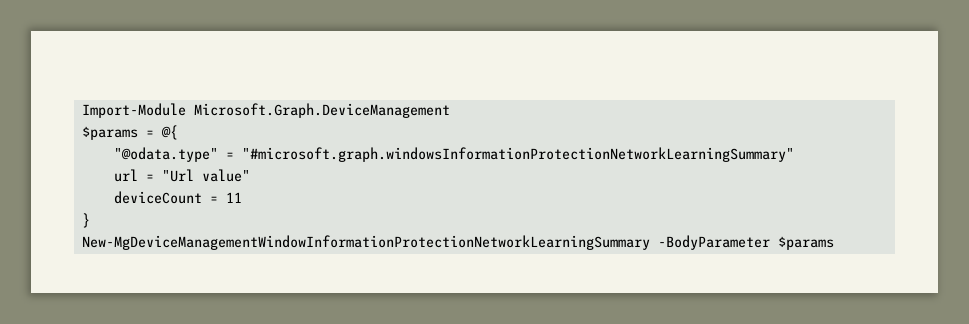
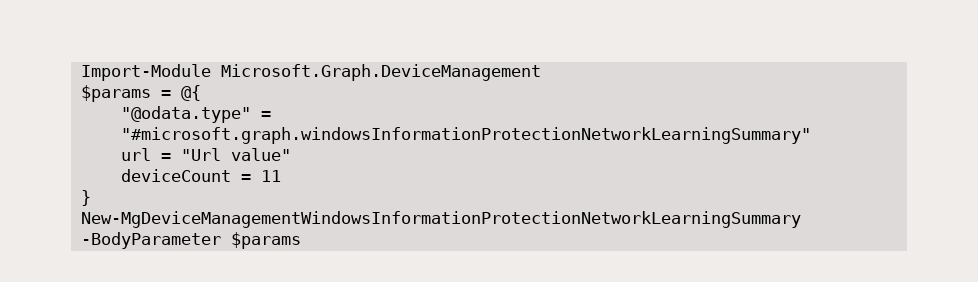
[82,235,651,250] New-MgDeviceManagementWindowInformationProtectionNetworkLearningSummary -> [80,211,801,228] New-MgDeviceManagementWindowsInformationProtectionNetworkLearningSummary

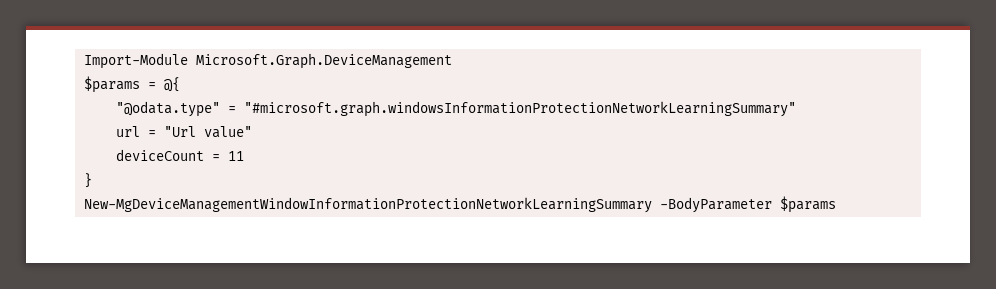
[80,211,801,228] New-MgDeviceManagementWindowsInformationProtectionNetworkLearningSummary -> [83,197,652,213] New-MgDeviceManagementWindowInformationProtectionNetworkLearningSummary

